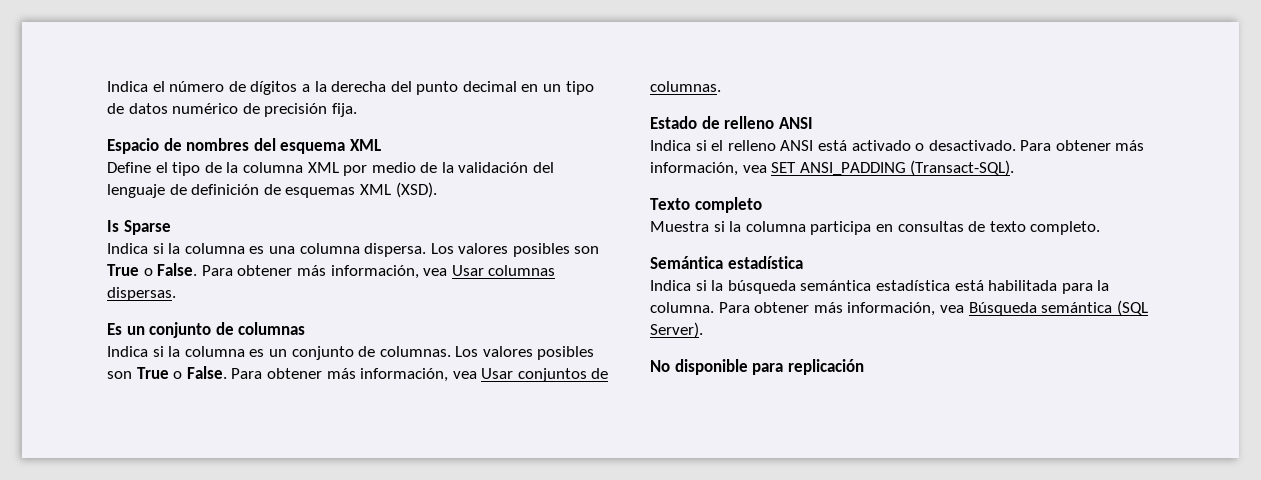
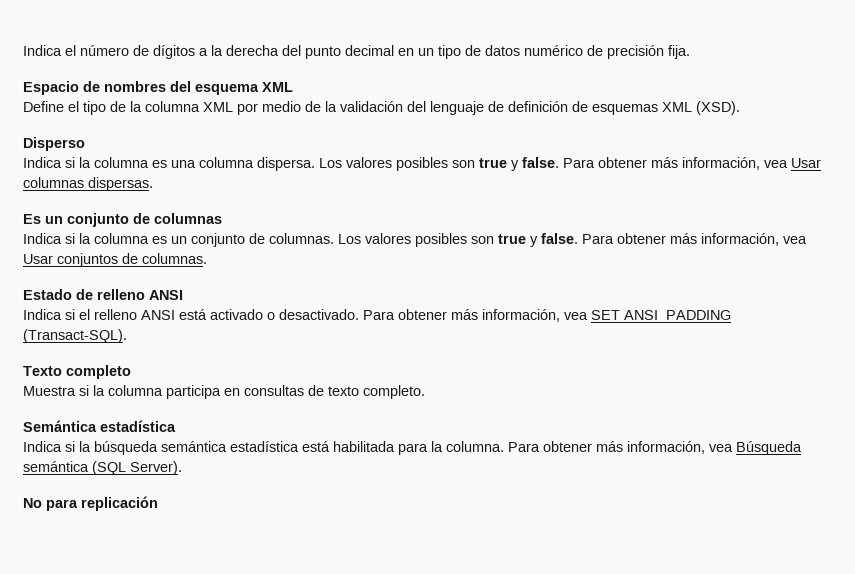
[107,220,171,235] Is Sparse -> [23,137,85,151] Disperso
[107,263,198,276] True o False. -> [479,157,559,171] true y false.
[136,366,227,379] True o False. -> [498,233,578,247] true y false.
[674,359,748,375] disponible -> (42, 503) none

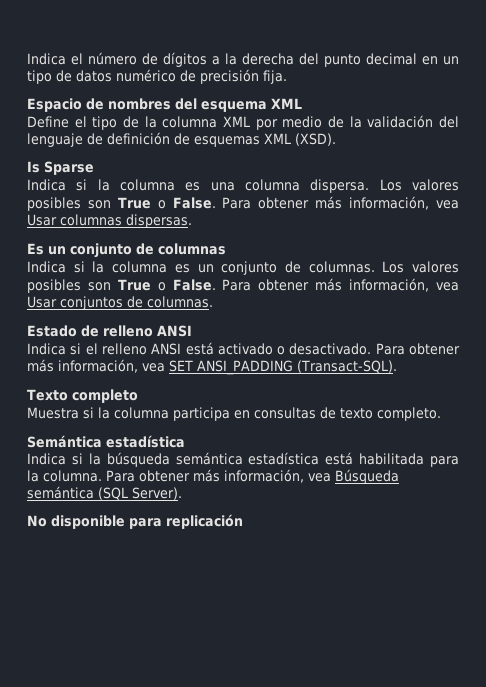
[23,137,85,151] Disperso -> [27,161,94,175] Is Sparse
[479,157,559,171] true y false. -> [117,197,216,209] True o False.
[498,233,578,247] true y false. -> [117,279,216,291] True o False.
(42, 503) none -> [51,515,125,529] disponible

